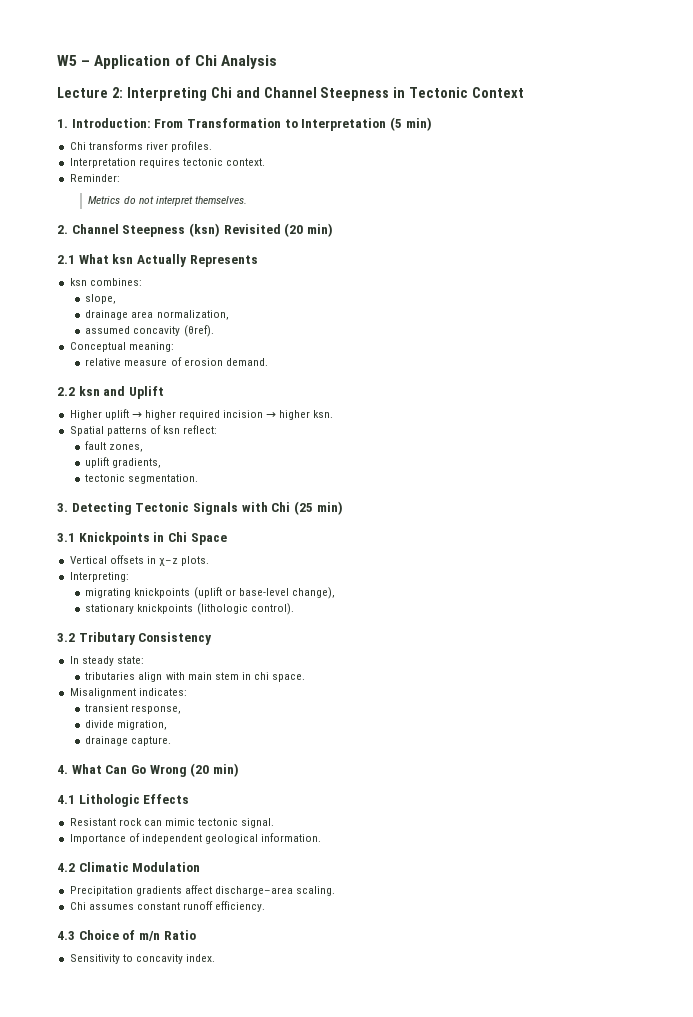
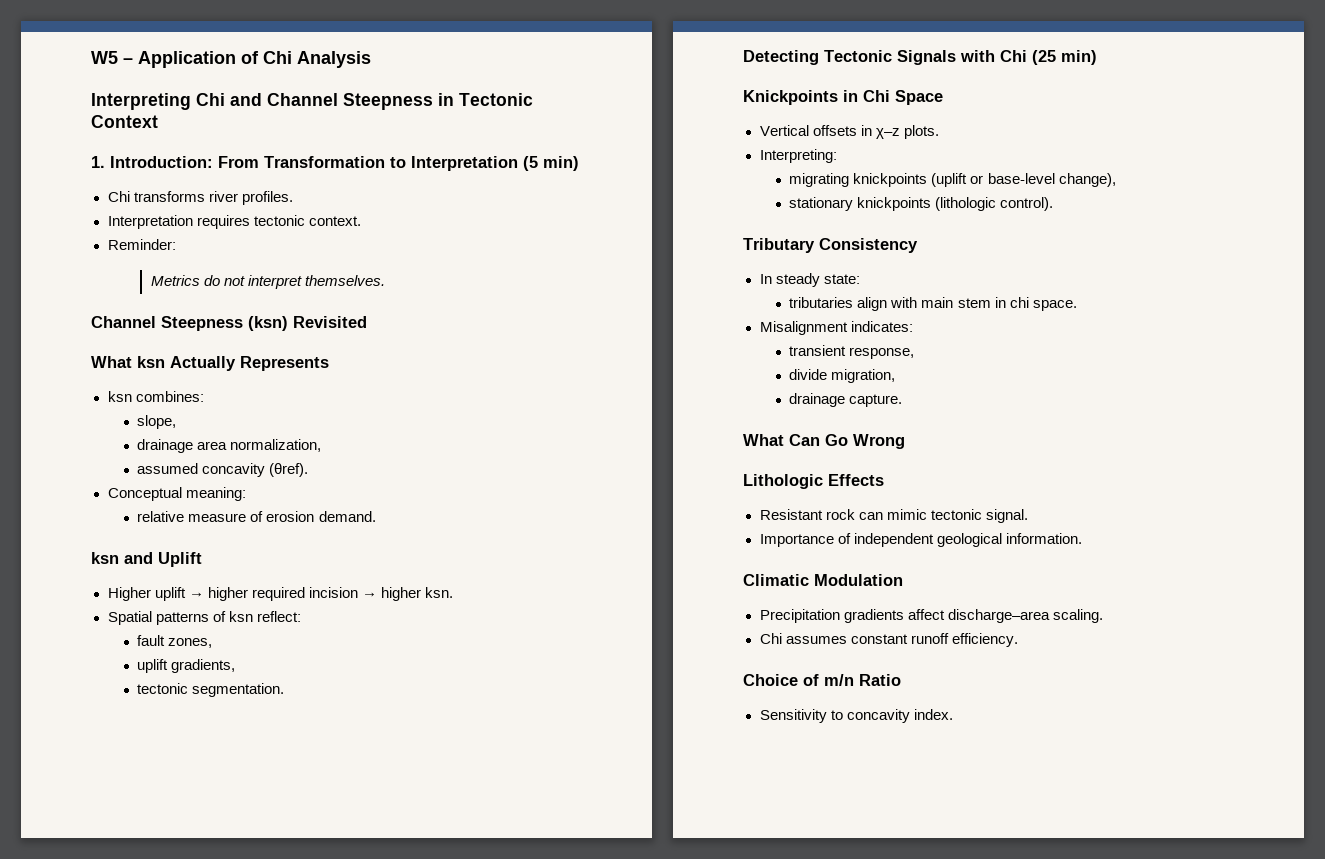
[57,87,123,98] Lecture 2: -> (371, 59) none
[57,225,68,234] 2. -> (385, 280) none
[284,223,333,237] [57,255,75,264] (20 min) // 2.1 -> (367, 322) //
[57,387,75,396] 2.2 -> (376, 516) none
[57,503,68,512] 3. -> (285, 690) none
[57,533,75,542] 3.1 -> (1097, 57) none
[57,633,75,642] 3.2 -> (1054, 204) none
[57,765,68,774] 4. -> (903, 400) none
[190,763,239,777] [57,795,75,804] (20 min) // 4.1 -> (905, 441) //
[57,863,75,872] 4.2 -> (1082, 538) none
[57,931,75,940] 4.3 -> (1018, 640) none

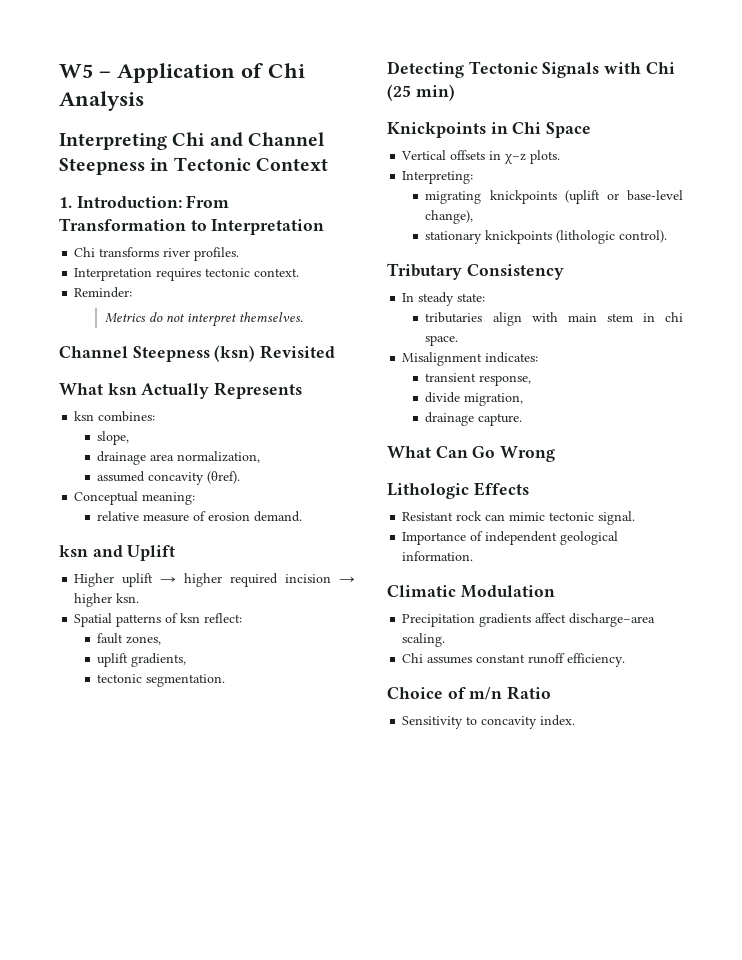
[523,156,579,171] (5 min) -> (325, 227) none

